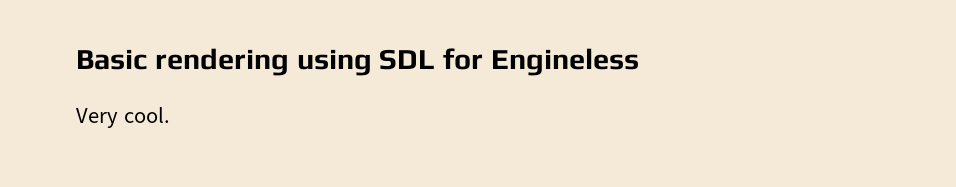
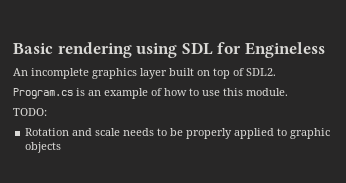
[76,107,171,128] Very cool. -> [13,68,276,79] [13,88,288,99] [13,108,47,116] [25,128,331,139] [25,142,62,153] An incomplete graphics layer built on top of SDL2. // Program.cs is an example of how to use this module. // TODO: // Rotation and scale needs to be properly applied to graphic objects

